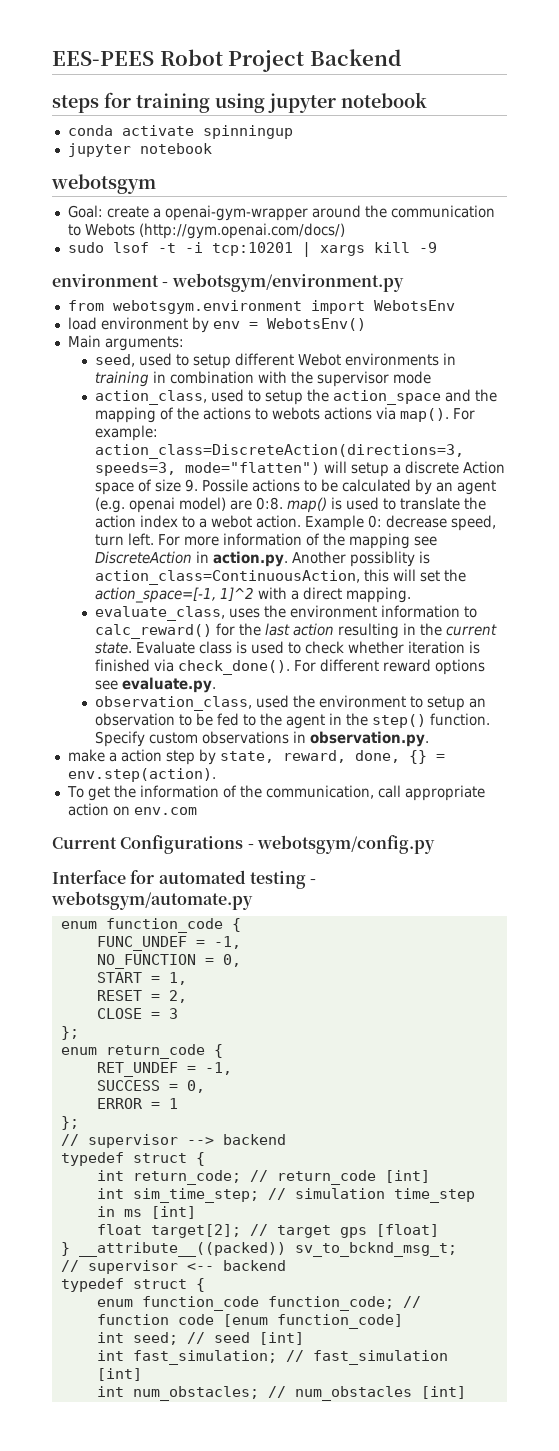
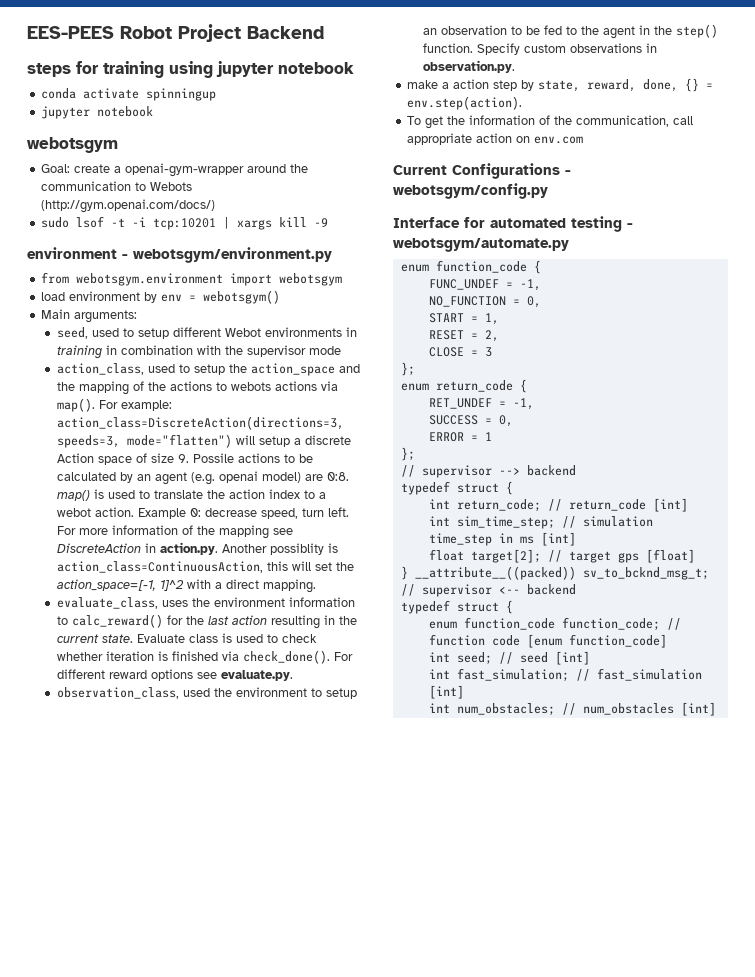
[373,300,455,311] WebotsEnv -> [279,273,343,286] webotsgym
[266,318,366,331] WebotsEnv() -> [203,290,281,304] webotsgym()

